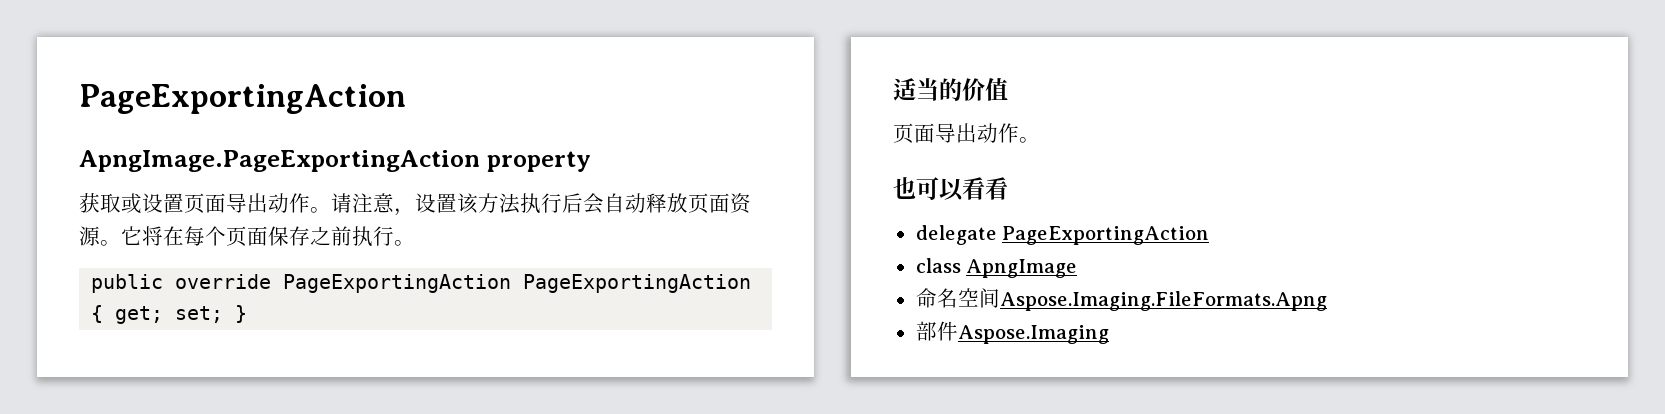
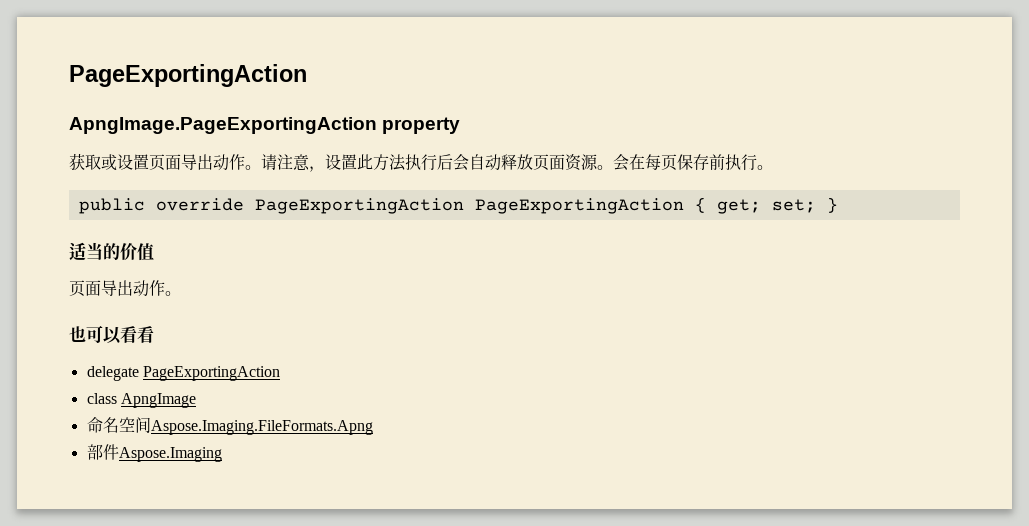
[457,193,478,214] 该 -> [357,154,373,170] 此
[121,226,331,246] 它将在每个页面保存之 -> [613,154,709,171] 会在每页保存

